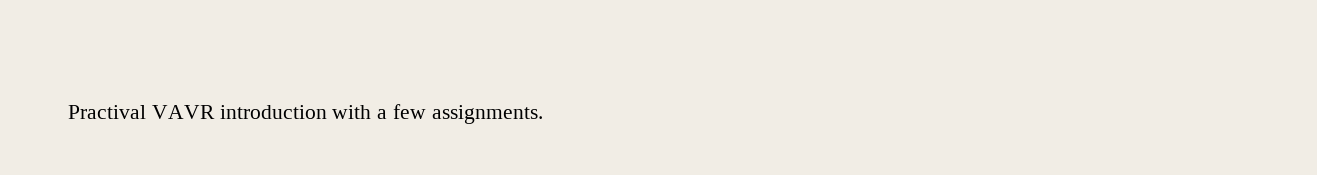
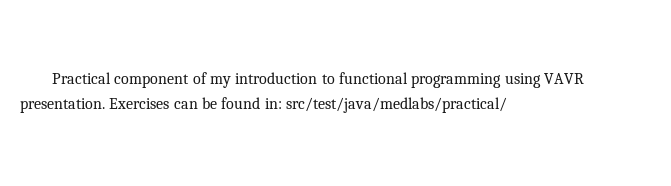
[68,104,543,124] Practival VAVR introduction with a few assignments. -> [51,72,584,88] [20,97,507,113] Practical component of my introduction to functional programming using VAVR presentation. Exercises can be found in: src/test/java/medlabs/practical/

